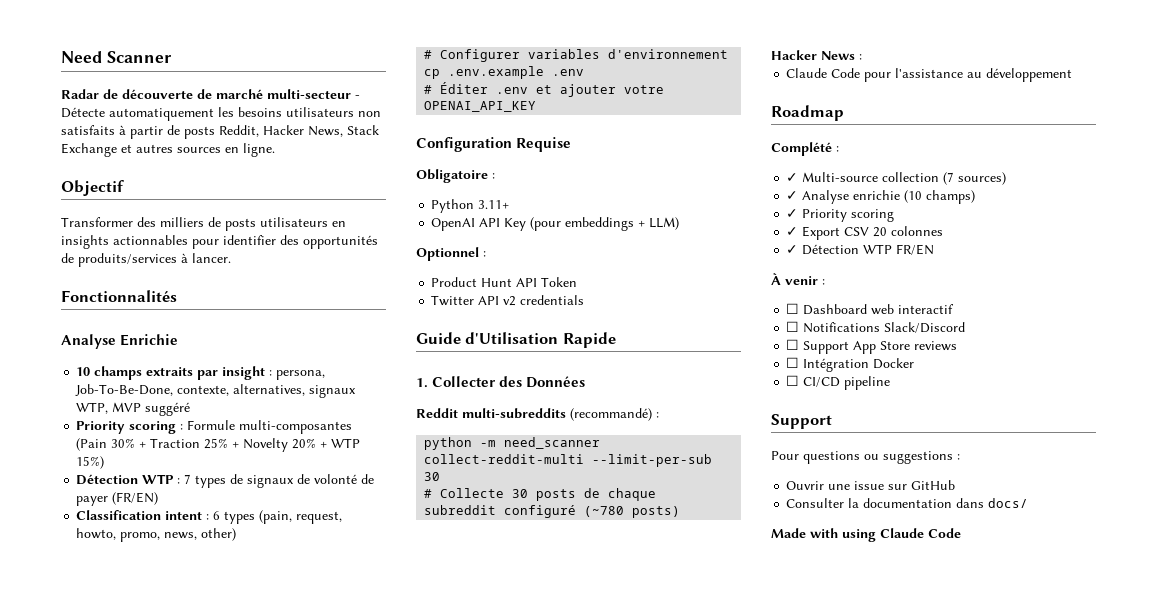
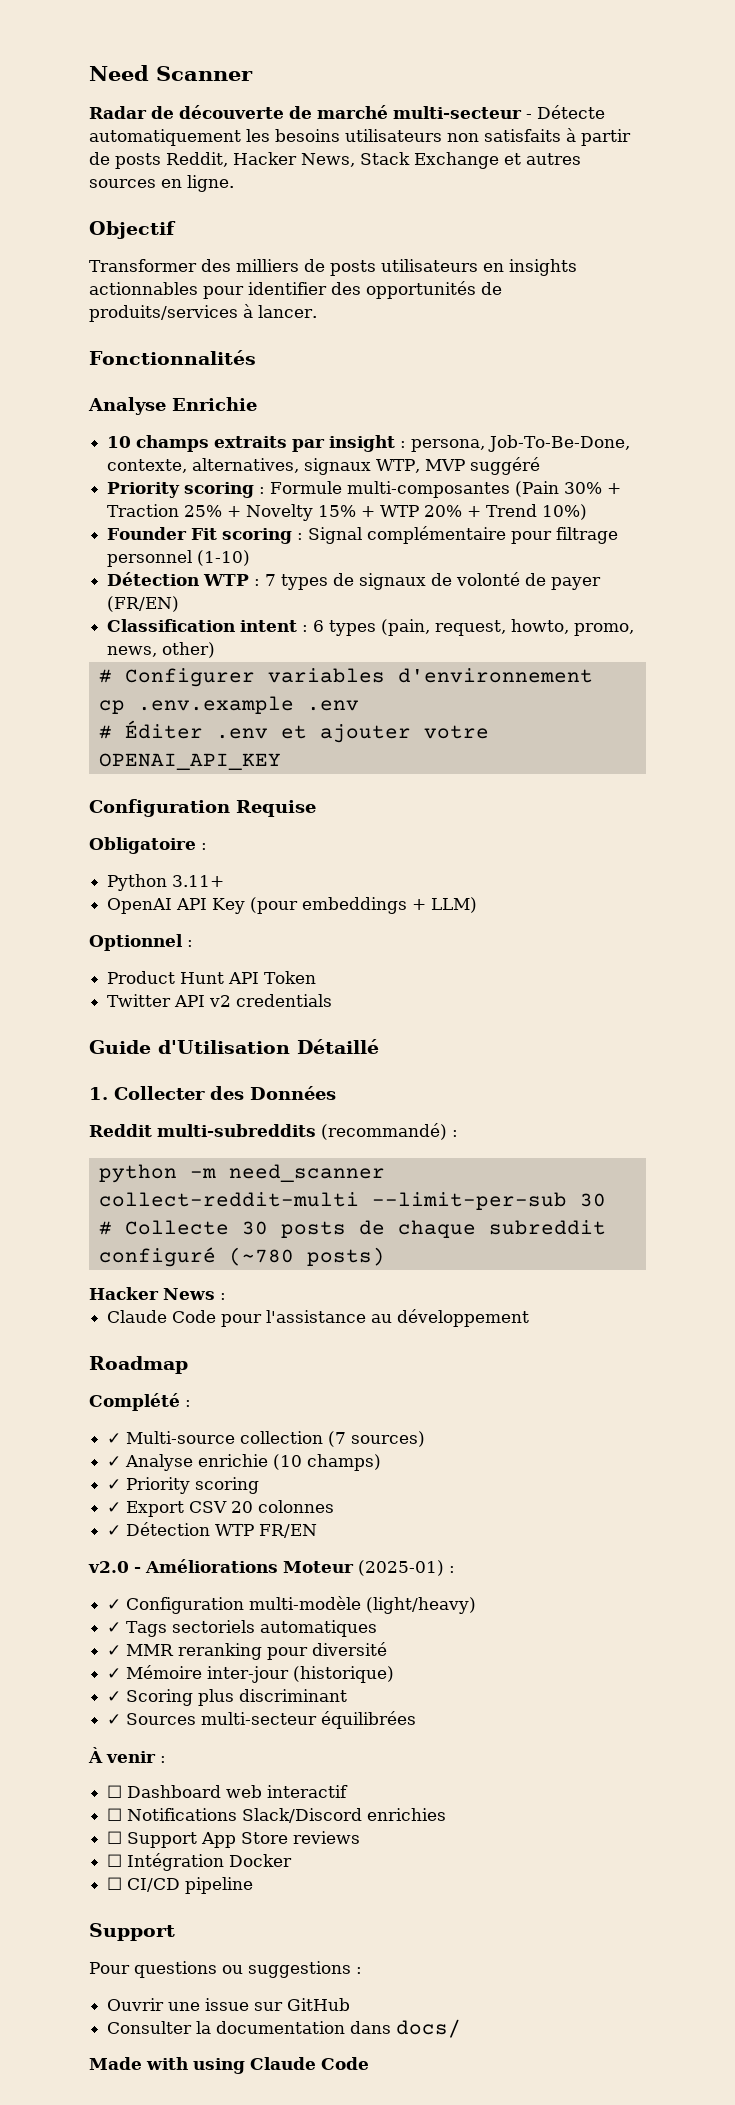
[292,438,361,449] [76,456,105,469] 20% + WTP 15%) -> [318,504,588,520] [107,526,619,544] [107,550,251,567] 15% + WTP 20% + Trend 10%) // Founder Fit scoring : Signal complémentaire pour filtrage personnel (1-10)
[562,332,616,348] Rapide -> [297,1039,379,1054] Détaillé
(935, 249) none -> [88,1559,455,1576] [107,1596,477,1614] [107,1620,378,1637] [107,1642,388,1660] [107,1665,395,1683] [107,1689,348,1706] [107,1711,417,1729] // v2.0 - Améliorations Moteur (2025-01) : // ✓ Configuration multi-modèle (light/heavy) // ✓ Tags sectoriels automatiques // ✓ MMR reranking pour diversité // ✓ Mémoire inter-jour (historique) // ✓ Scoring plus discriminant // ✓ Sources multi-secteur équilibrées
(966, 327) none -> [367,1808,447,1821] enrichies

